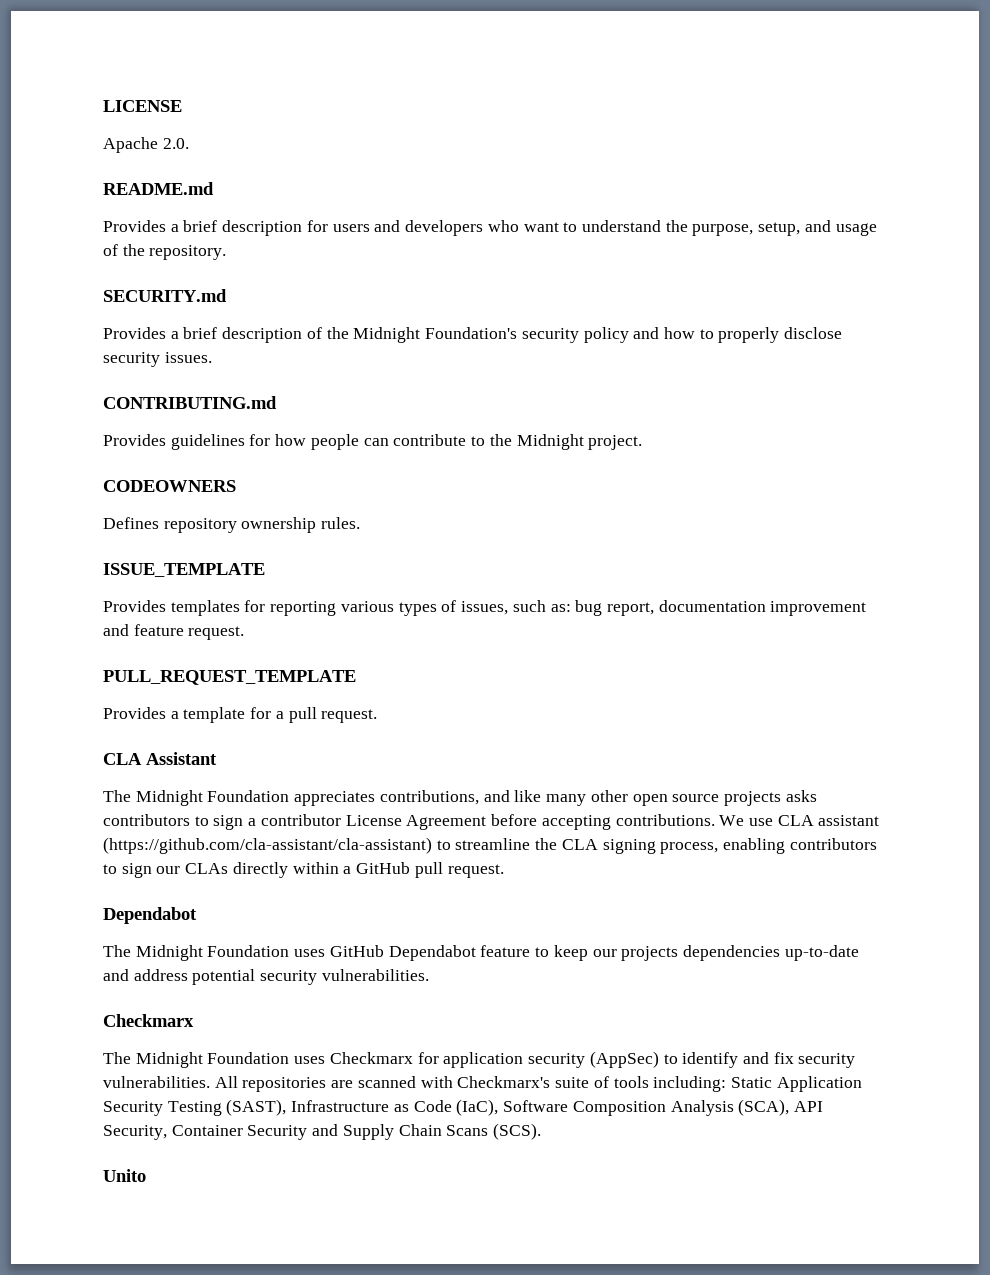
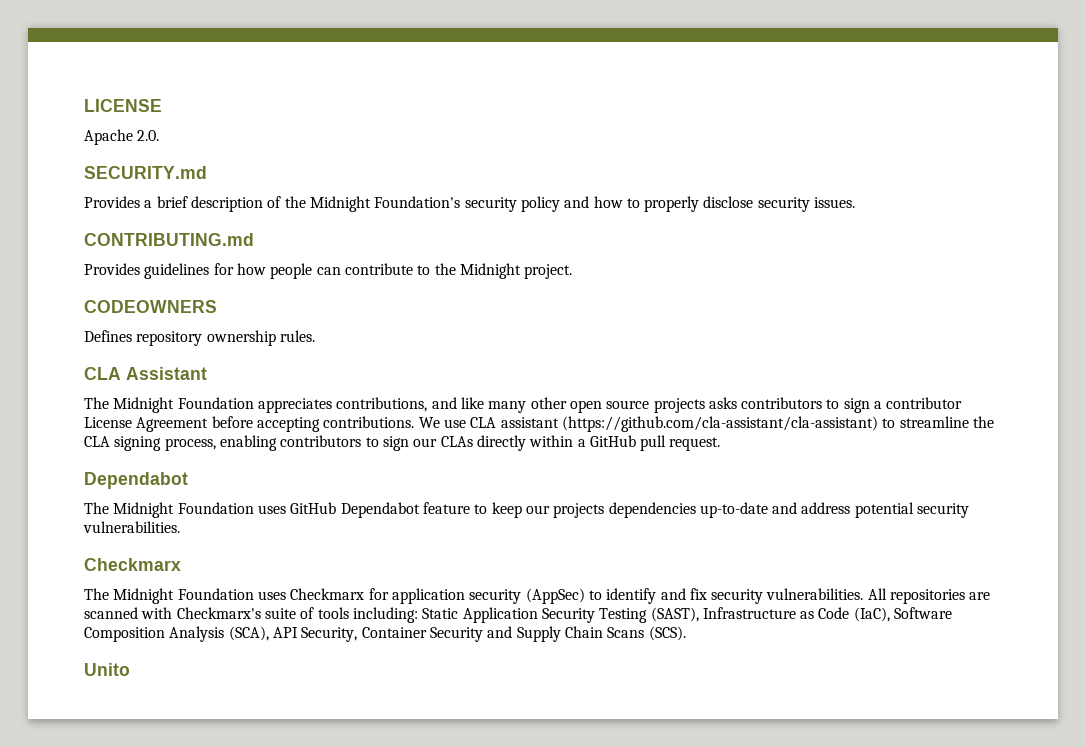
[103,182,214,195] [103,220,877,236] [103,244,227,260] // README.md // Provides a brief description for users and developers who want to understand the purpose, setup, and usage of the repository. -> (160, 135) none
[103,563,265,577] [103,600,867,616] [103,624,245,640] [103,670,356,685] [103,707,378,723] // ISSUE_TEMPLATE // Provides templates for reporting various types of issues, such as: bug report, documentation improvement and feature request. // PULL_REQUEST_TEMPLATE // Provides a template for a pull request. -> (315, 336) none

